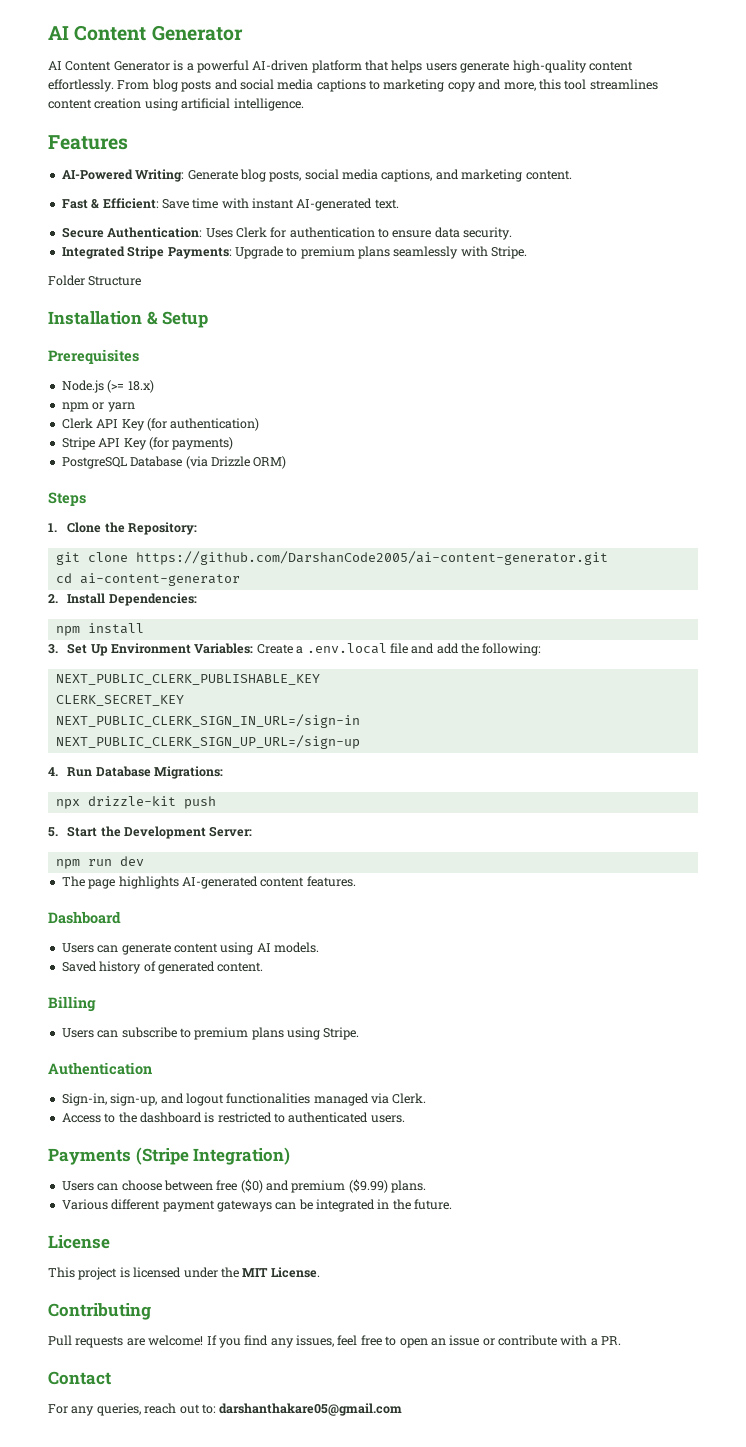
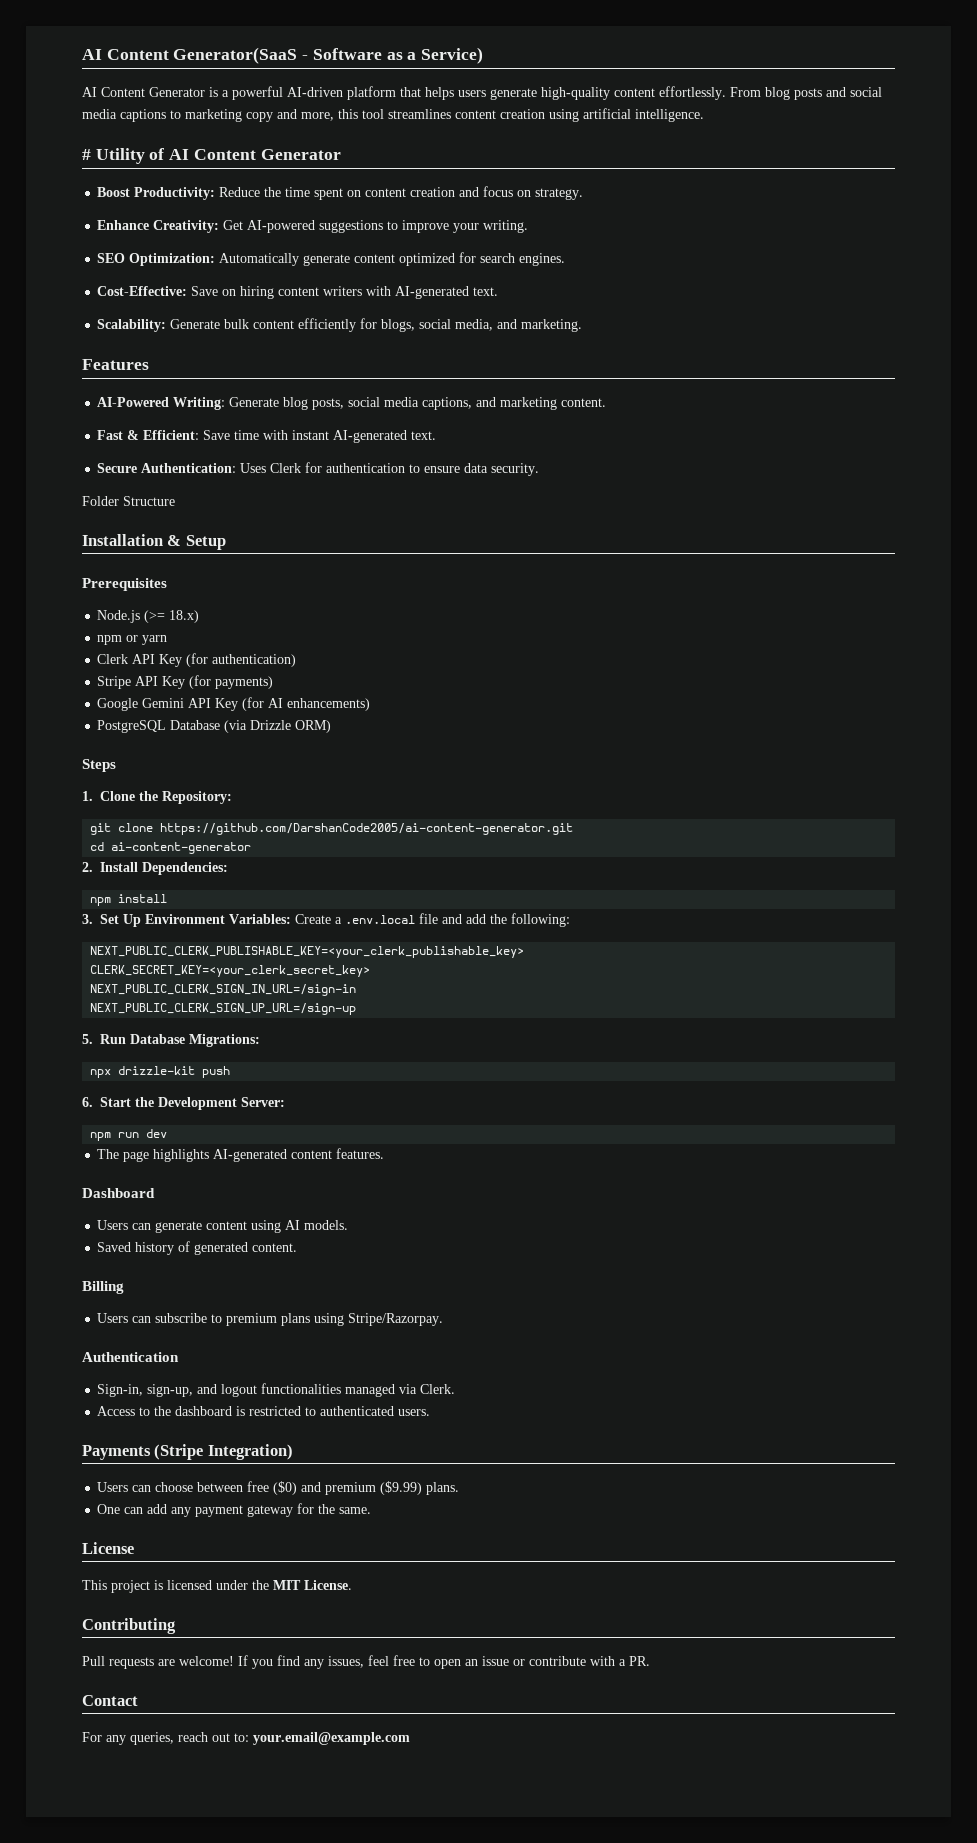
[48,25,243,41] AI Content Generator -> [82,47,484,64] AI Content Generator(SaaS - Software as a Service)
(304, 104) none -> [82,148,341,164] [97,186,584,200] [97,220,529,233] [97,252,566,266] [97,286,499,299] [97,318,583,332] // # Utility of AI Content Generator // Boost Productivity: Reduce the time spent on content creation and focus on strategy. // Enhance Creativity: Get AI-powered suggestions to improve your writing. // SEO Optimization: Automatically generate content optimized for search engines. // Cost-Effective: Save on hiring content writers with AI-generated text. // Scalability: Generate bulk content efficiently for blogs, social media, and marketing.
[61,246,528,259] // Integrated Stripe Payments: Upgrade to premium plans seamlessly with Stripe. -> (540, 469) none
(234, 443) none -> [97,697,371,711] // Google Gemini API Key (for AI enhancements)
[55,674,320,685] [55,695,184,706] NEXT_PUBLIC_CLERK_PUBLISHABLE_KEY // CLERK_SECRET_KEY -> [90,946,525,958] [90,965,371,977] NEXT_PUBLIC_CLERK_PUBLISHABLE_KEY=<your_clerk_publishable_key> // CLERK_SECRET_KEY=<your_clerk_secret_key>
[48,767,58,776] 4. -> [82,1034,93,1044] 5.
[48,827,58,837] 5. -> [82,1097,93,1107] 6.
[323,1027,360,1040] Stripe. -> [348,1313,444,1326] Stripe/Razorpay.
[61,1199,453,1212] Various different payment gateways can be integrated in the future. -> [97,1503,372,1517] One can add any payment gateway for the same.
[219,1403,403,1416] darshanthakare05@gmail.com -> [253,1732,410,1745] your.email@example.com

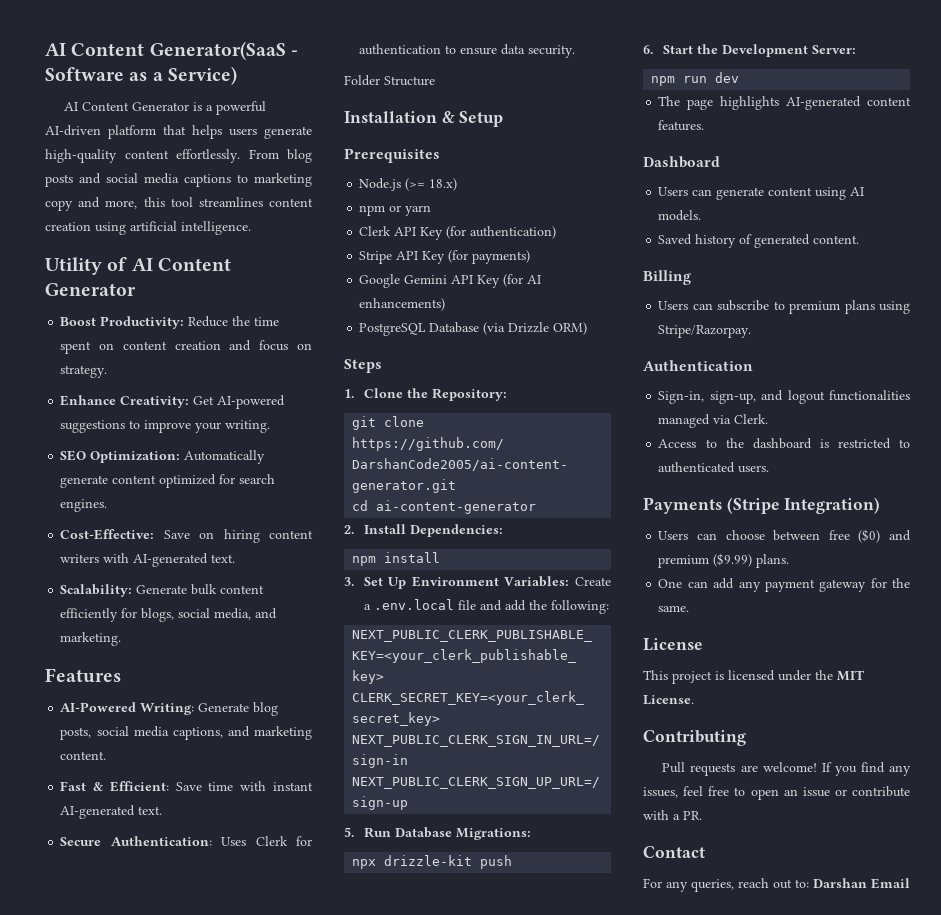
[82,149,91,160] # -> (251, 228) none
[253,1732,410,1745] your.email@example.com -> [813,878,910,889] Darshan Email

